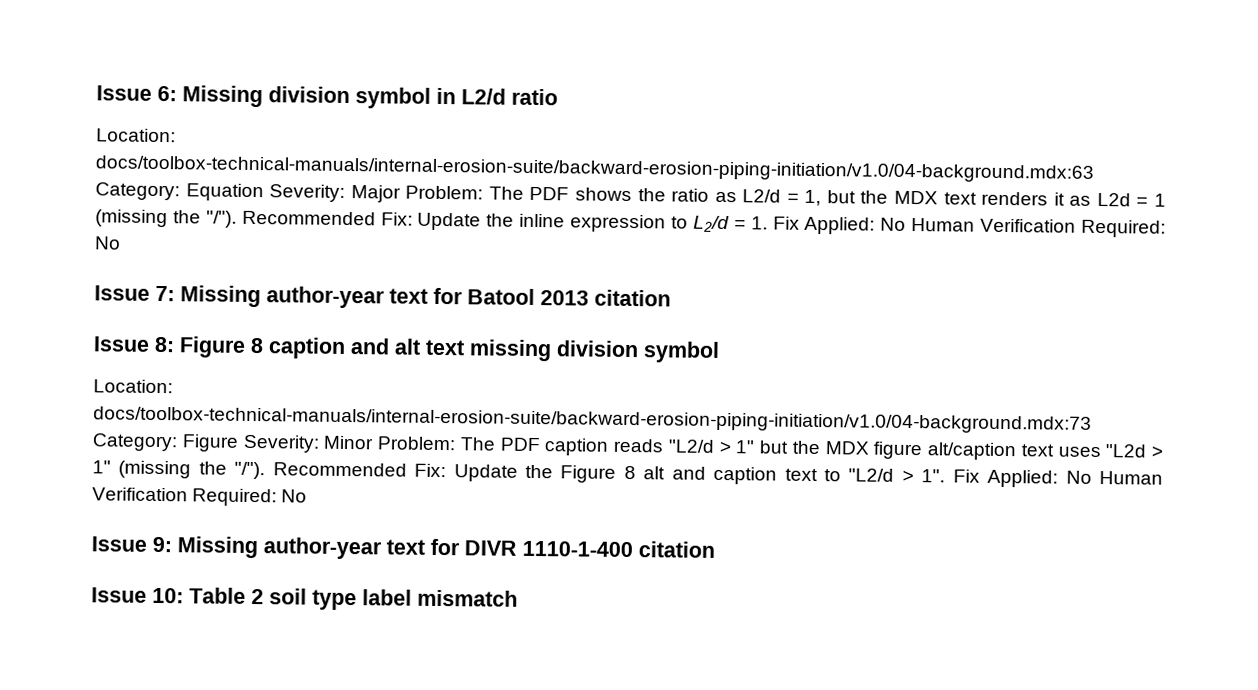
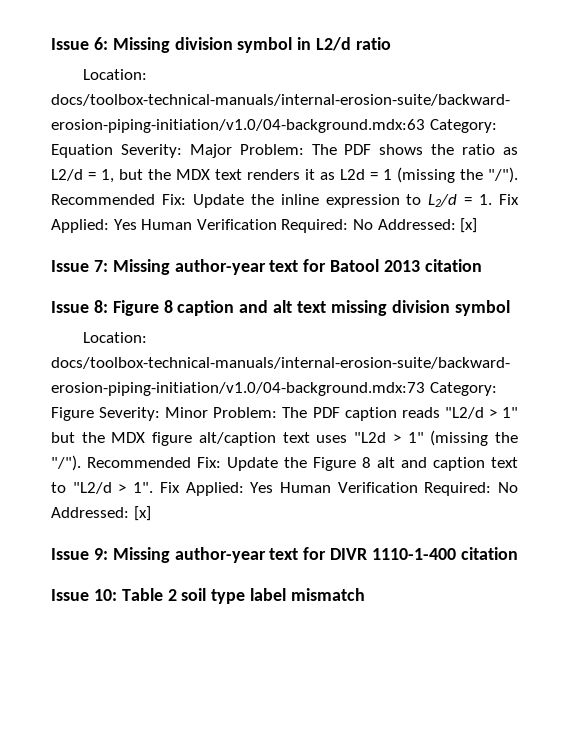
[880,217,1167,238] [94,236,121,250] No Human Verification Required: No -> [113,218,478,233] Yes Human Verification Required: No Addressed: [x]
[1065,470,1164,485] [92,487,308,507] No Human Verification Required: No -> [250,482,518,496] [51,506,151,521] Yes Human Verification Required: No Addressed: [x]

